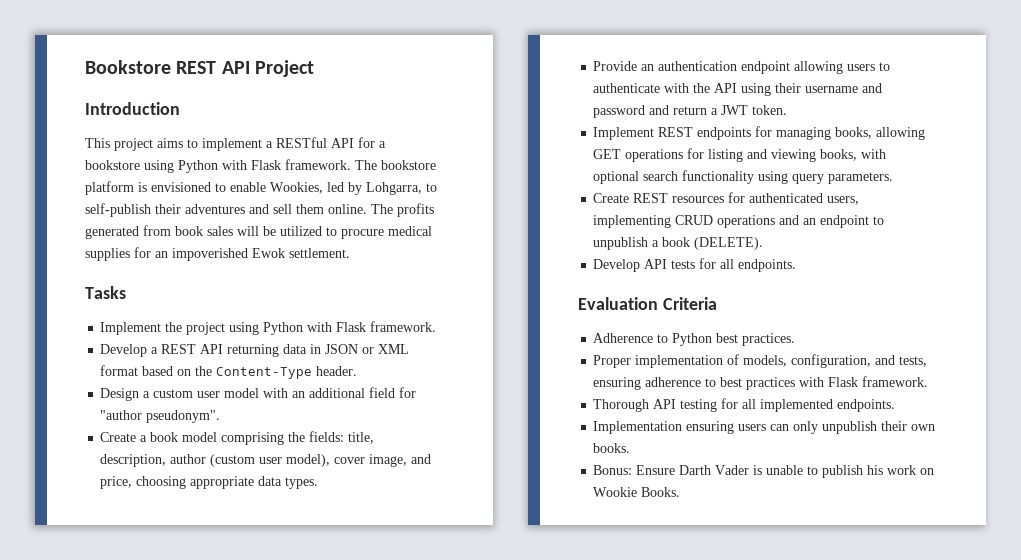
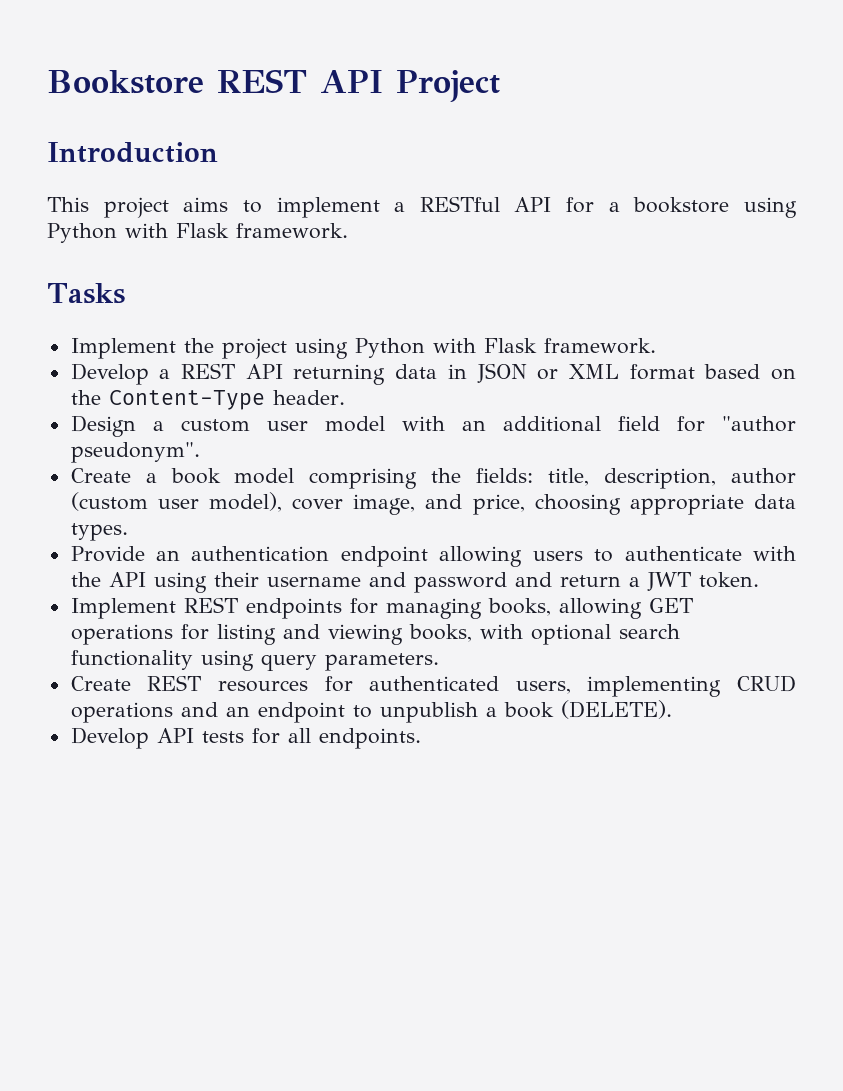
[355,160,436,170] [85,181,437,195] [85,203,434,217] [85,225,432,239] [85,247,350,261] The bookstore platform is envisioned to enable Wookies, led by Lohgarra, to self-publish their adventures and sell them online. The profits generated from book sales will be utilized to procure medical supplies for an impoverished Ewok settlement. -> (348, 231) none
[578,297,717,310] [593,333,796,346] [593,354,928,368] [593,376,929,390] [593,398,896,412] [593,421,936,434] [593,443,631,453] [593,465,935,478] [593,487,681,497] // Evaluation Criteria // Adherence to Python best practices. // Proper implementation of models, configuration, and tests, ensuring adherence to best practices with Flask framework. // Thorough API testing for all implemented endpoints. // Implementation ensuring users can only unpublish their own books. // Bonus: Ensure Darth Vader is unable to publish his work on Wookie Books. -> (421, 738) none

